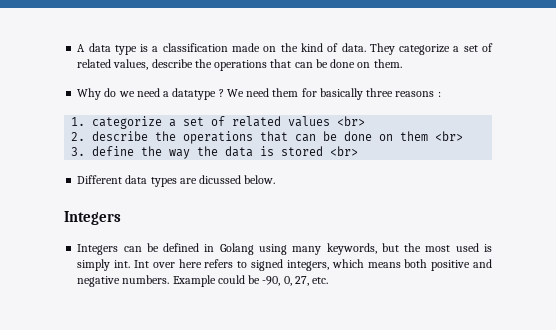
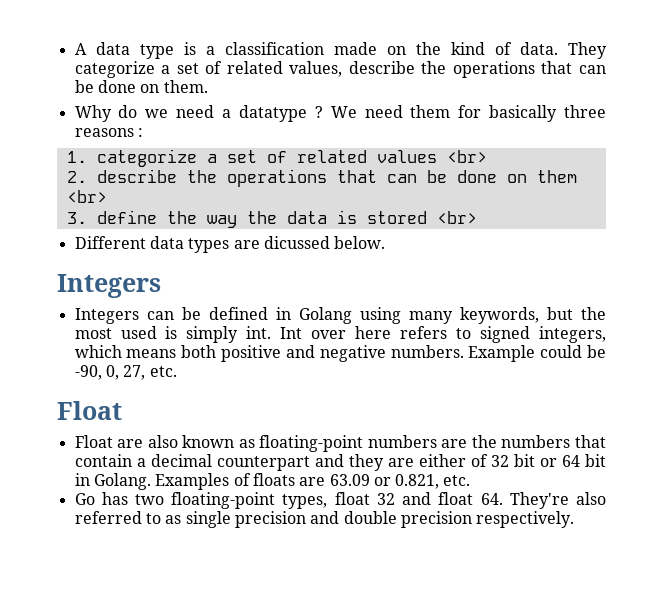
(329, 280) none -> [57,401,122,420] [74,435,606,452] [74,454,606,471] [74,473,471,490] [74,492,607,509] [74,511,575,528] // Float // Float are also known as floating-point numbers are the numbers that contain a decimal counterpart and they are either of 32 bit or 64 bit in Golang. Examples of floats are 63.09 or 0.821, etc. // Go has two floating-point types, float 32 and float 64. They're also referred to as single precision and double precision respectively.

